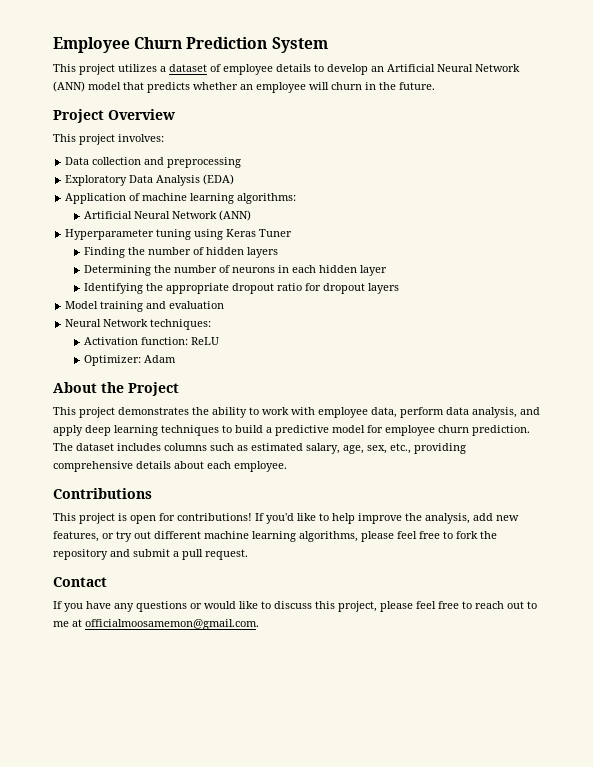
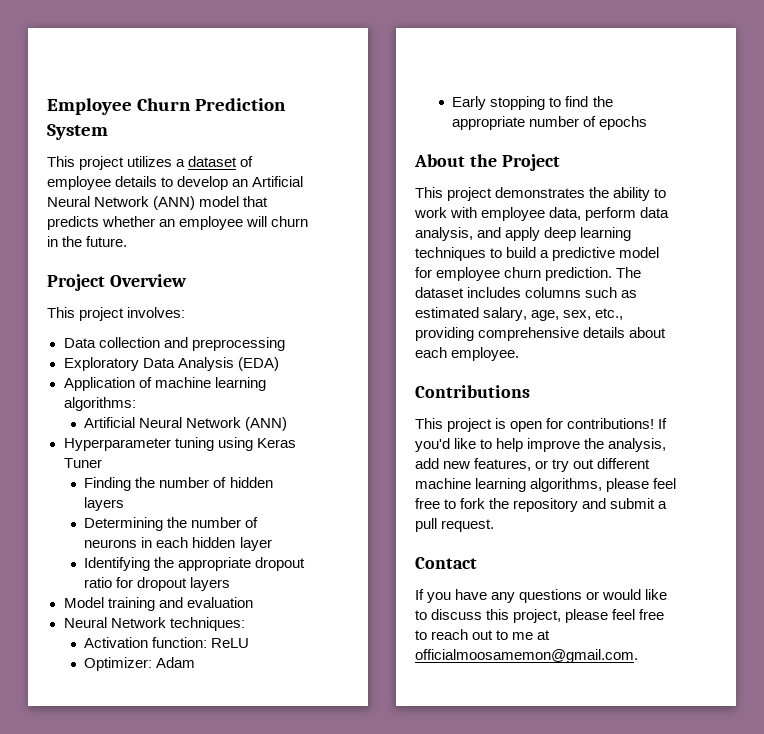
(176, 359) none -> [452,96,613,110] [452,116,648,130] // Early stopping to find the appropriate number of epochs

